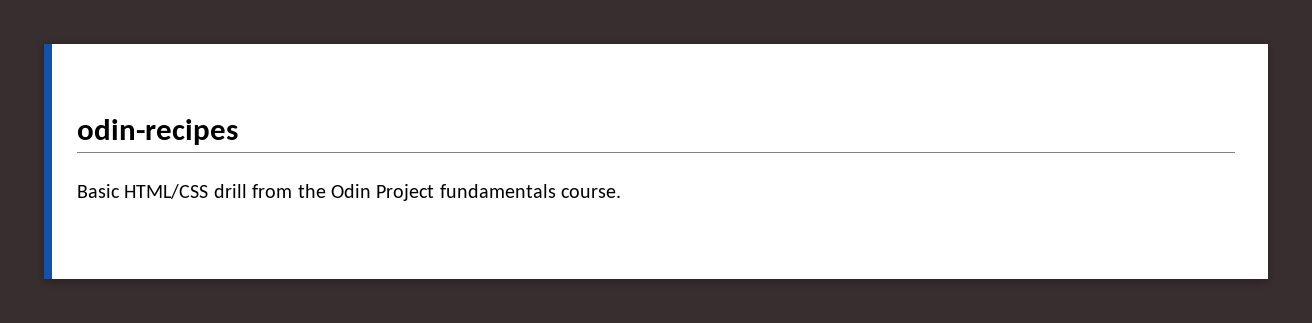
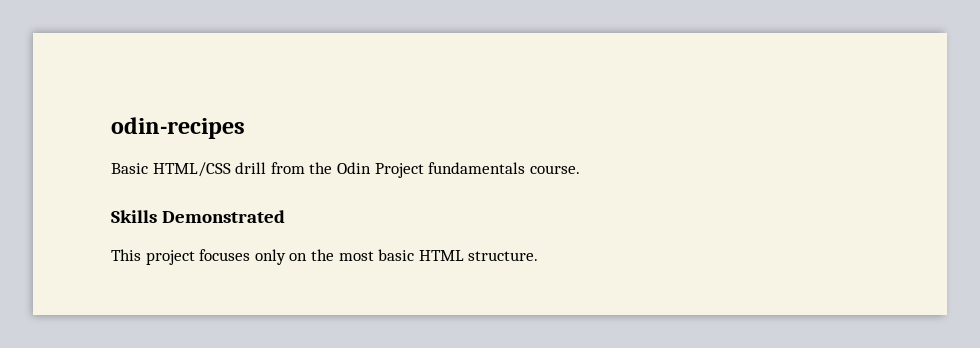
(622, 193) none -> [111,210,286,223] [111,249,539,265] // Skills Demonstrated // This project focuses only on the most basic HTML structure.

